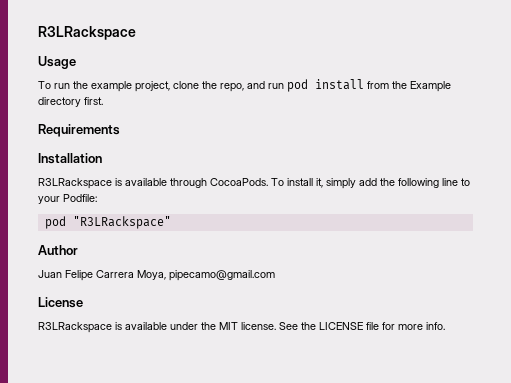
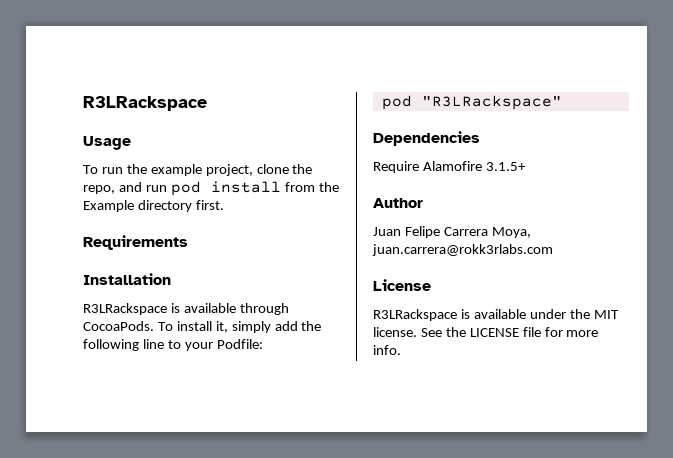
(171, 222) none -> [373,131,480,146] [373,161,526,173] // Dependencies // Require Alamofire 3.1.5+
[169,270,275,281] pipecamo@gmail.com -> [372,244,553,256] juan.carrera@rokk3rlabs.com

